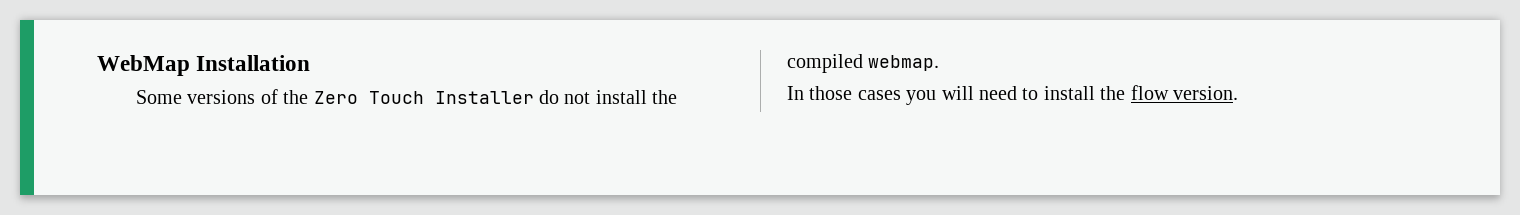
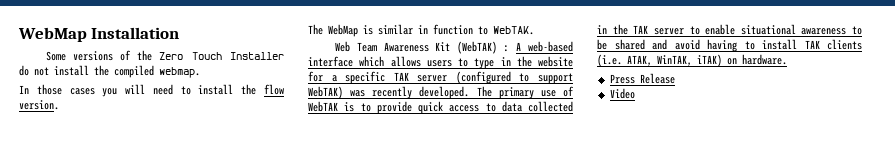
(1238, 93) none -> [308,24,534,37] [334,41,573,54] [308,56,573,69] [308,71,573,84] [308,86,574,99] [308,101,573,114] [597,24,862,35] [597,39,862,52] [597,54,787,67] [609,73,675,84] [609,88,635,99] // The WebMap is similar in function to WebTAK. // Web Team Awareness Kit (WebTAK) : A web-based interface which allows users to type in the website for a specific TAK server (configured to support WebTAK) was recently developed. The primary use of WebTAK is to provide quick access to data collected in the TAK server to enable situational awareness to be shared and avoid having to install TAK clients (i.e. ATAK, WinTAK, iTAK) on hardware. // Press Release // Video

